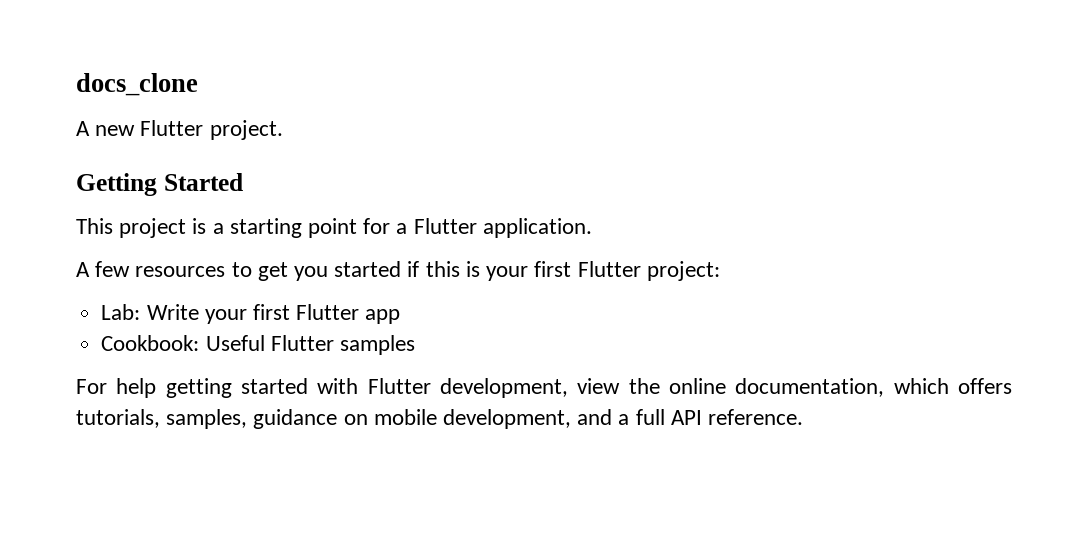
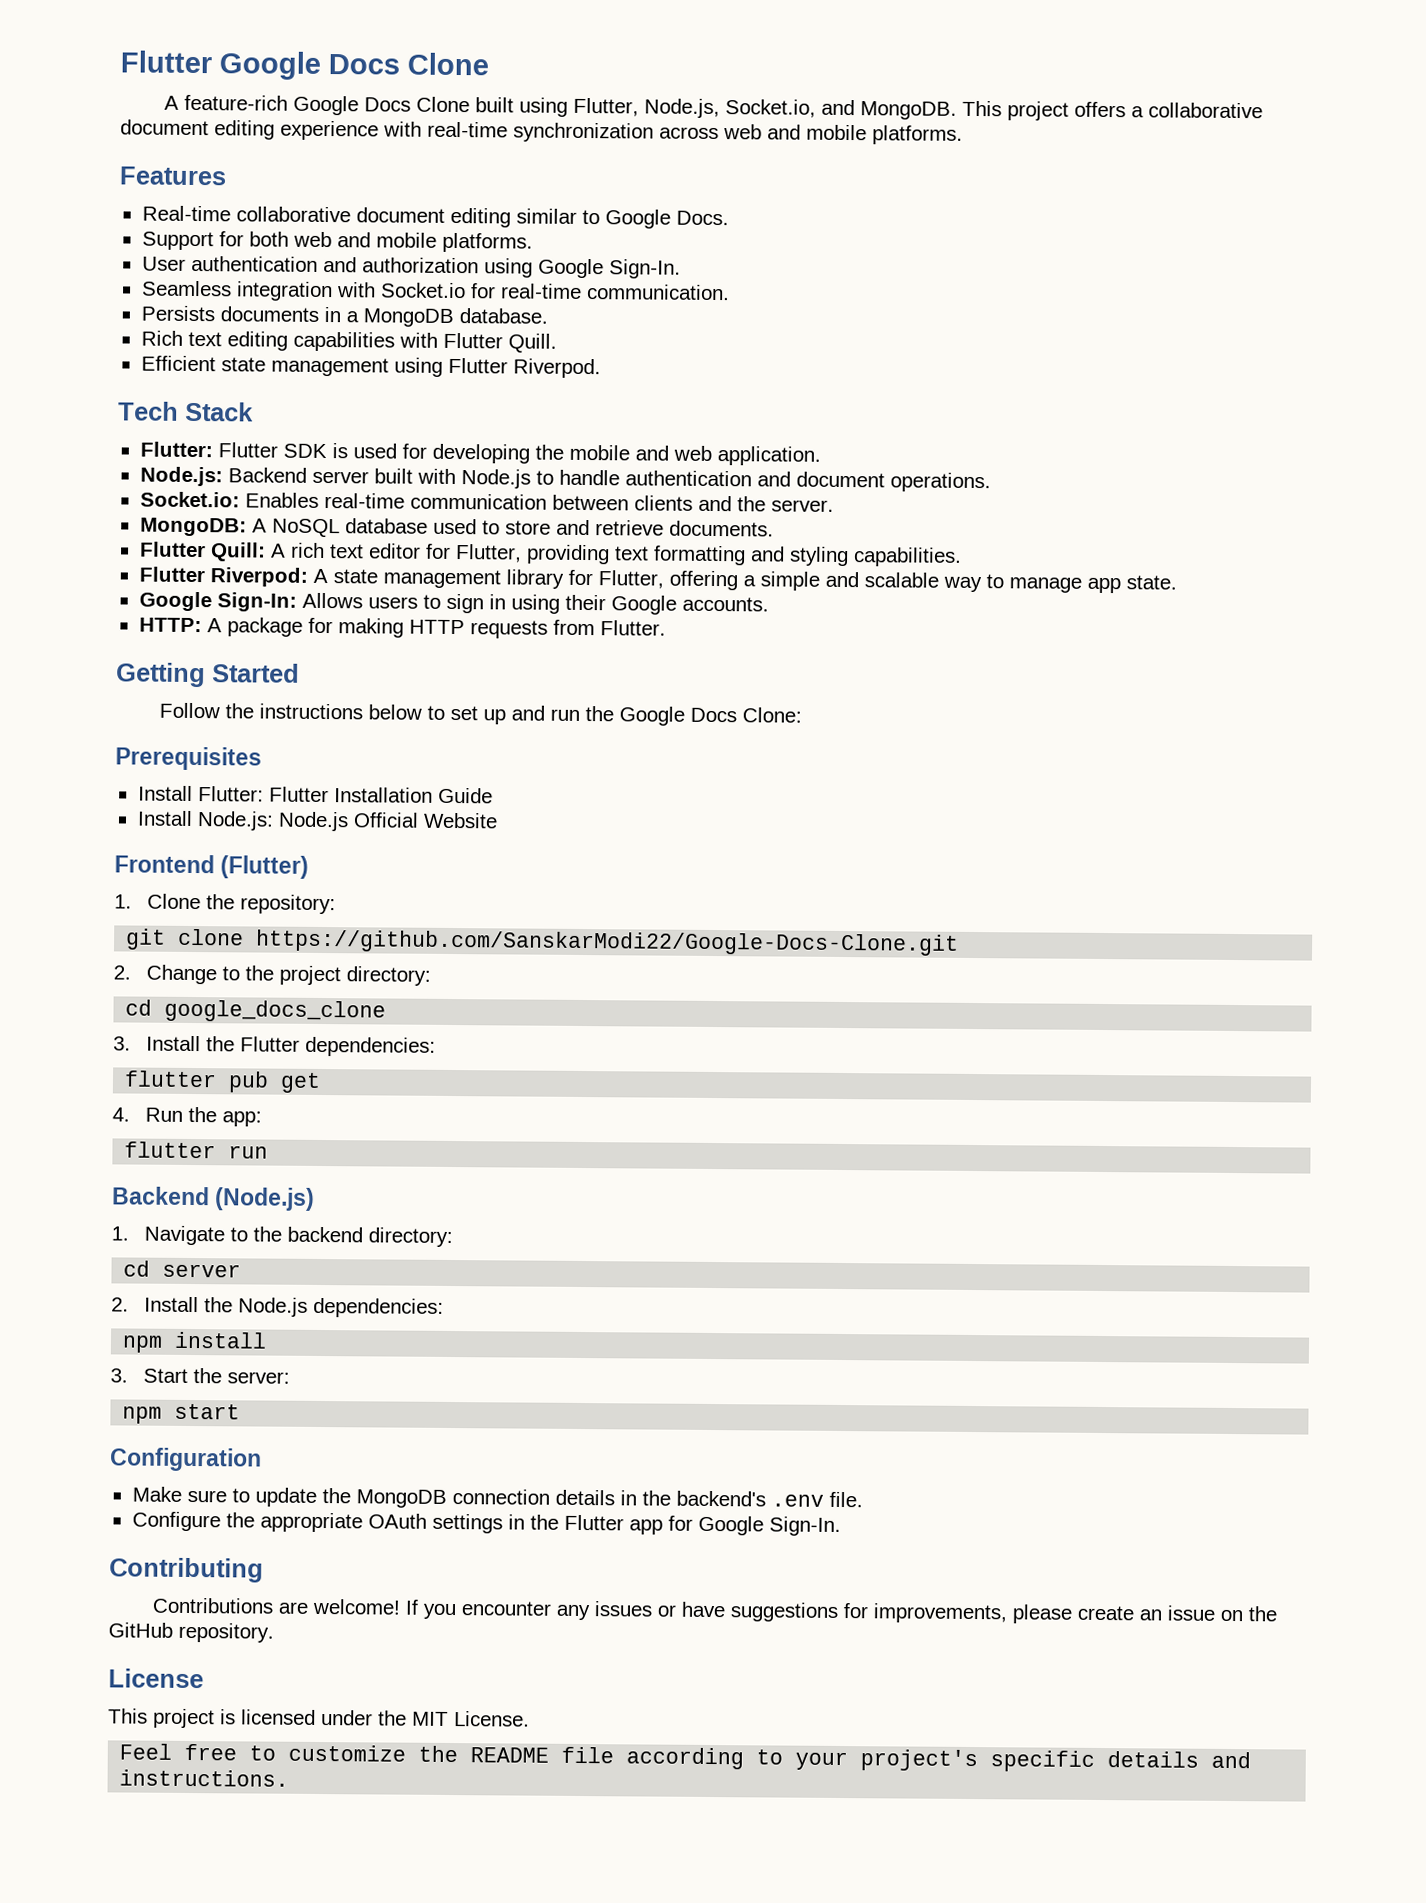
[76,73,198,96] [76,120,283,140] [76,173,243,196] [76,218,592,238] [76,261,720,281] [101,304,401,324] [101,335,415,355] [76,378,1013,398] [76,409,804,429] docs_clone // A new Flutter project. // Getting Started // This project is a starting point for a Flutter application. // A few resources to get you started if this is your first Flutter project: // Lab: Write your first Flutter app // Cookbook: Useful Flutter samples // For help getting started with Flutter development, view the online documentation, which offers tutorials, samples, guidance on mobile development, and a full API reference. -> [120,50,489,80] [164,94,1264,121] [120,119,963,145] [119,166,227,186] [141,205,729,229] [141,231,533,253] [141,255,681,279] [141,280,730,302] [140,305,548,327] [140,330,557,353] [140,355,601,379] [118,401,254,422] [139,441,821,466] [139,466,991,493] [139,491,834,512] [139,517,774,538] [139,541,962,567] [138,566,1177,594] [138,591,769,615] [138,617,666,639] [116,662,300,688] [159,702,803,726] [115,746,262,771] [137,785,493,804] [136,810,498,832] [114,854,310,879] [114,893,336,915] [125,928,960,956] [113,964,431,986] [125,999,387,1023] [113,1035,436,1057] [124,1070,322,1093] [112,1106,262,1127] [124,1141,269,1159] [112,1186,316,1211] [111,1225,453,1248] [123,1260,242,1278] [111,1296,444,1318] [122,1331,268,1353] [110,1368,290,1384] [122,1403,241,1424] [109,1447,262,1472] [131,1486,863,1508] [131,1511,841,1536] [109,1557,264,1583] [152,1597,1278,1624] [108,1622,274,1643] [108,1668,204,1689] [108,1708,530,1729] [119,1743,1252,1772] [119,1769,290,1787] Flutter Google Docs Clone // A feature-rich Google Docs Clone built using Flutter, Node.js, Socket.io, and MongoDB. This project offers a collaborative document editing experience with real-time synchronization across web and mobile platforms. // Features // Real-time collaborative document editing similar to Google Docs. // Support for both web and mobile platforms. // User authentication and authorization using Google Sign-In. // Seamless integration with Socket.io for real-time communication. // Persists documents in a MongoDB database. // Rich text editing capabilities with Flutter Quill. // Efficient state management using Flutter Riverpod. // Tech Stack // Flutter: Flutter SDK is used for developing the mobile and web application. // Node.js: Backend server built with Node.js to handle authentication and document operations. // Socket.io: Enables real-time communication between clients and the server. // MongoDB: A NoSQL database used to store and retrieve documents. // Flutter Quill: A rich text editor for Flutter, providing text formatting and styling capabilities. // Flutter Riverpod: A state management library for Flutter, offering a simple and scalable way to manage app state. // Google Sign-In: Allows users to sign in using their Google accounts. // HTTP: A package for making HTTP requests from Flutter. // Getting Started // Follow the instructions below to set up and run the Google Docs Clone: // Prerequisites // Install Flutter: Flutter Installation Guide // Install Node.js: Node.js Official Website // Frontend (Flutter) // 1. Clone the repository: // git clone https://github.com/SanskarModi22/Google-Docs-Clone.git // 2. Change to the project directory: // cd google_docs_clone // 3. Install the Flutter dependencies: // flutter pub get // 4. Run the app: // flutter run // Backend (Node.js) // 1. Navigate to the backend directory: // cd server // 2. Install the Node.js dependencies: // npm install // 3. Start the server: // npm start // Configuration // Make sure to update the MongoDB connection details in the backend's .env file. // Configure the appropriate OAuth settings in the Flutter app for Google Sign-In. // Contributing // Contributions are welcome! If you encounter any issues or have suggestions for improvements, please create an issue on the GitHub repository. // License // This project is licensed under the MIT License. // Feel free to customize the README file according to your project's specific details and instructions.

